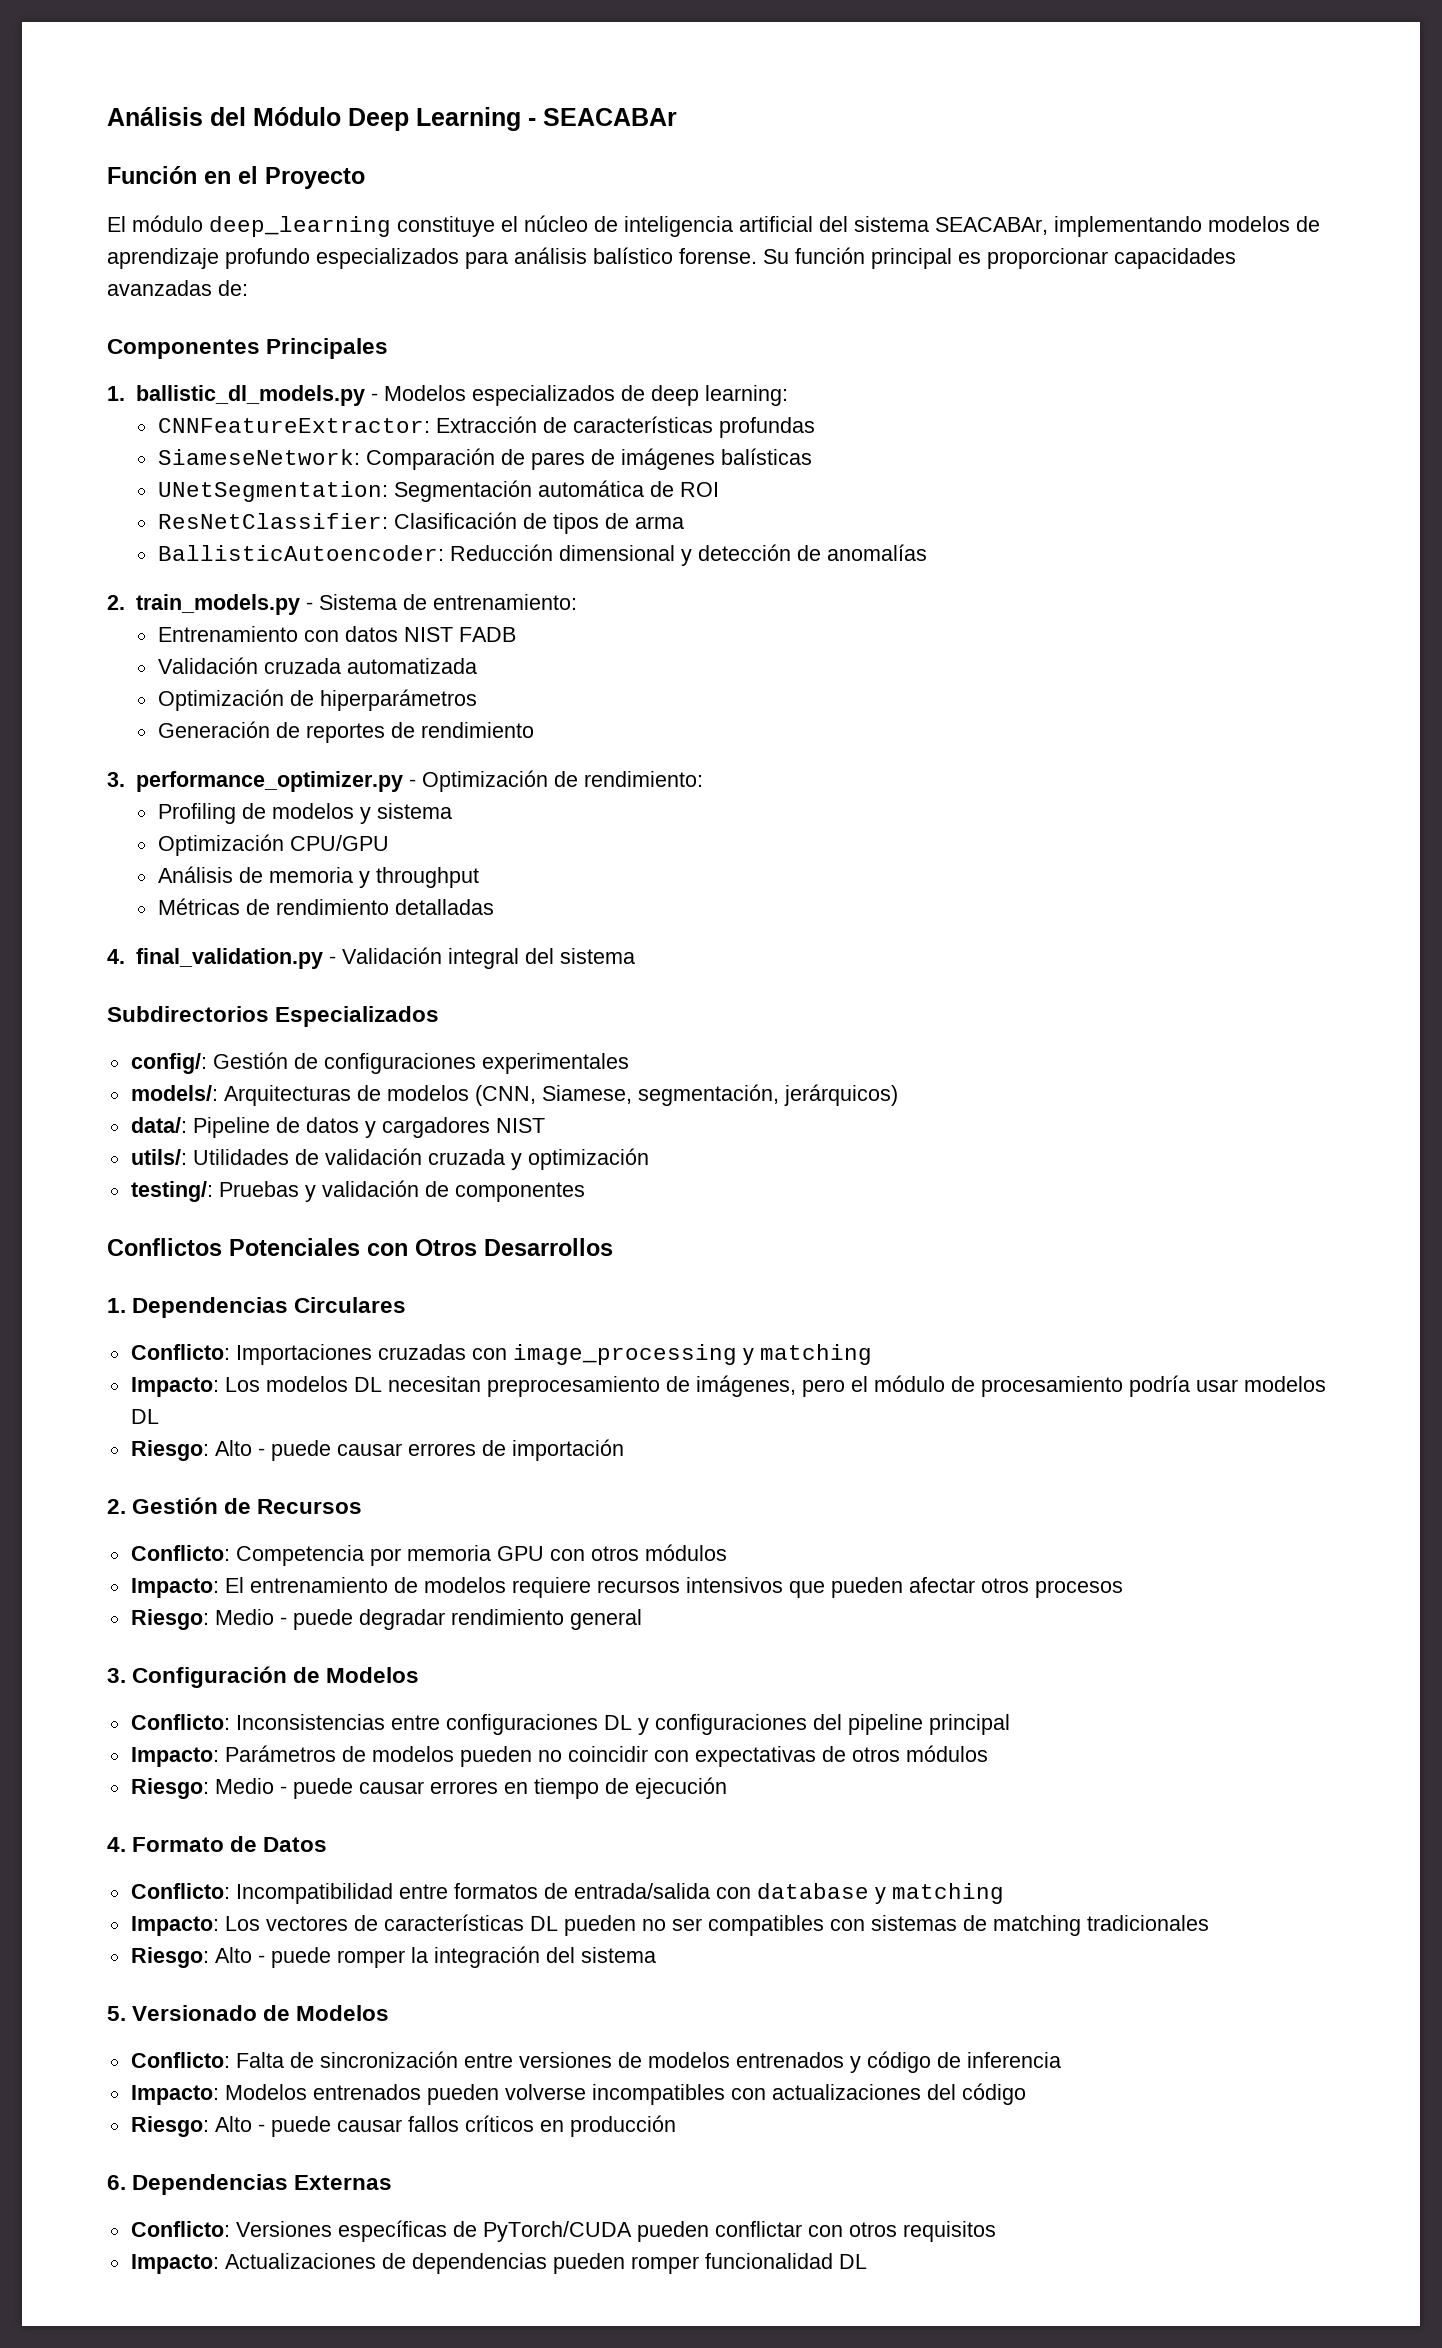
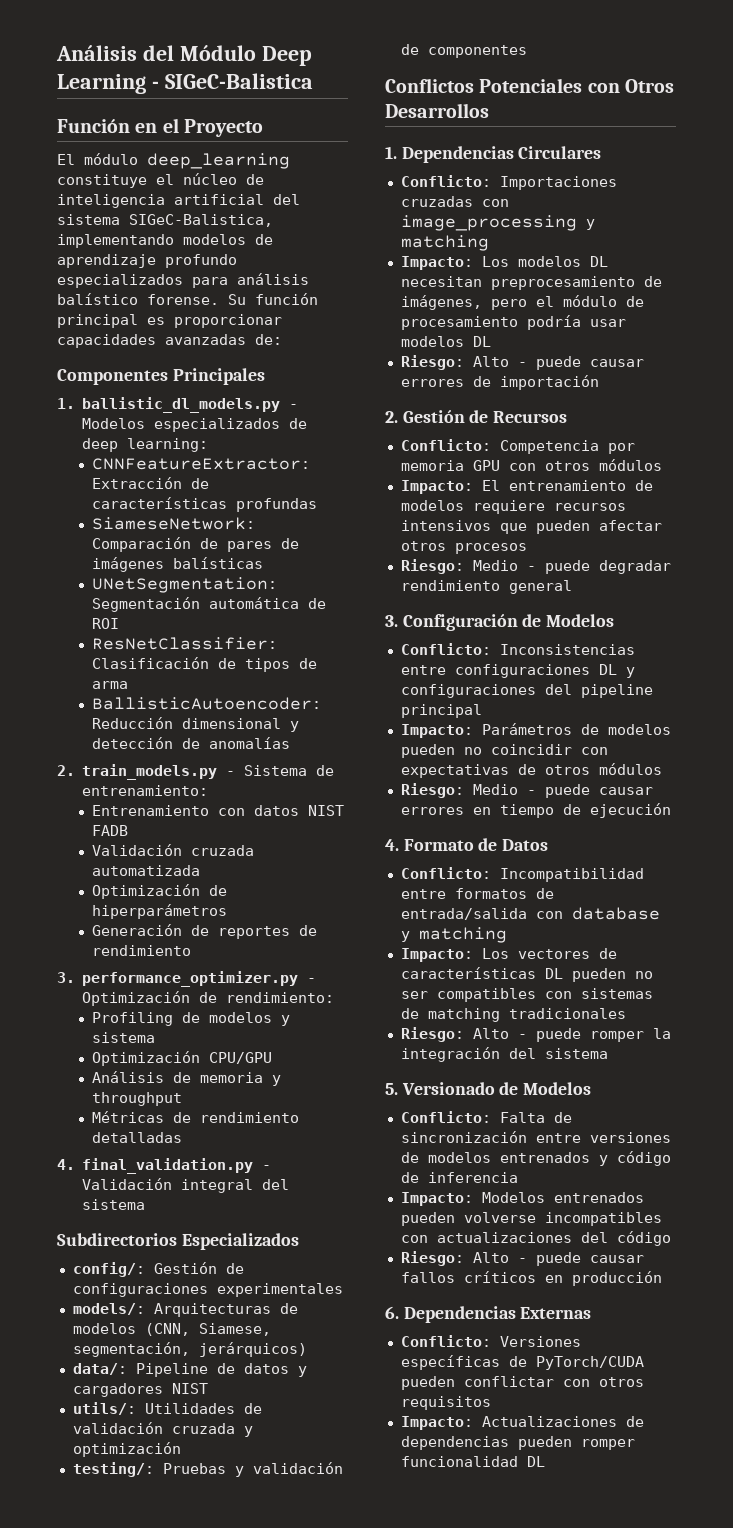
[543,108,677,126] SEACABAr -> [164,73,313,89] SIGeC-Balistica
[935,217,1048,235] SEACABAr, -> [129,214,273,227] SIGeC-Balistica,

